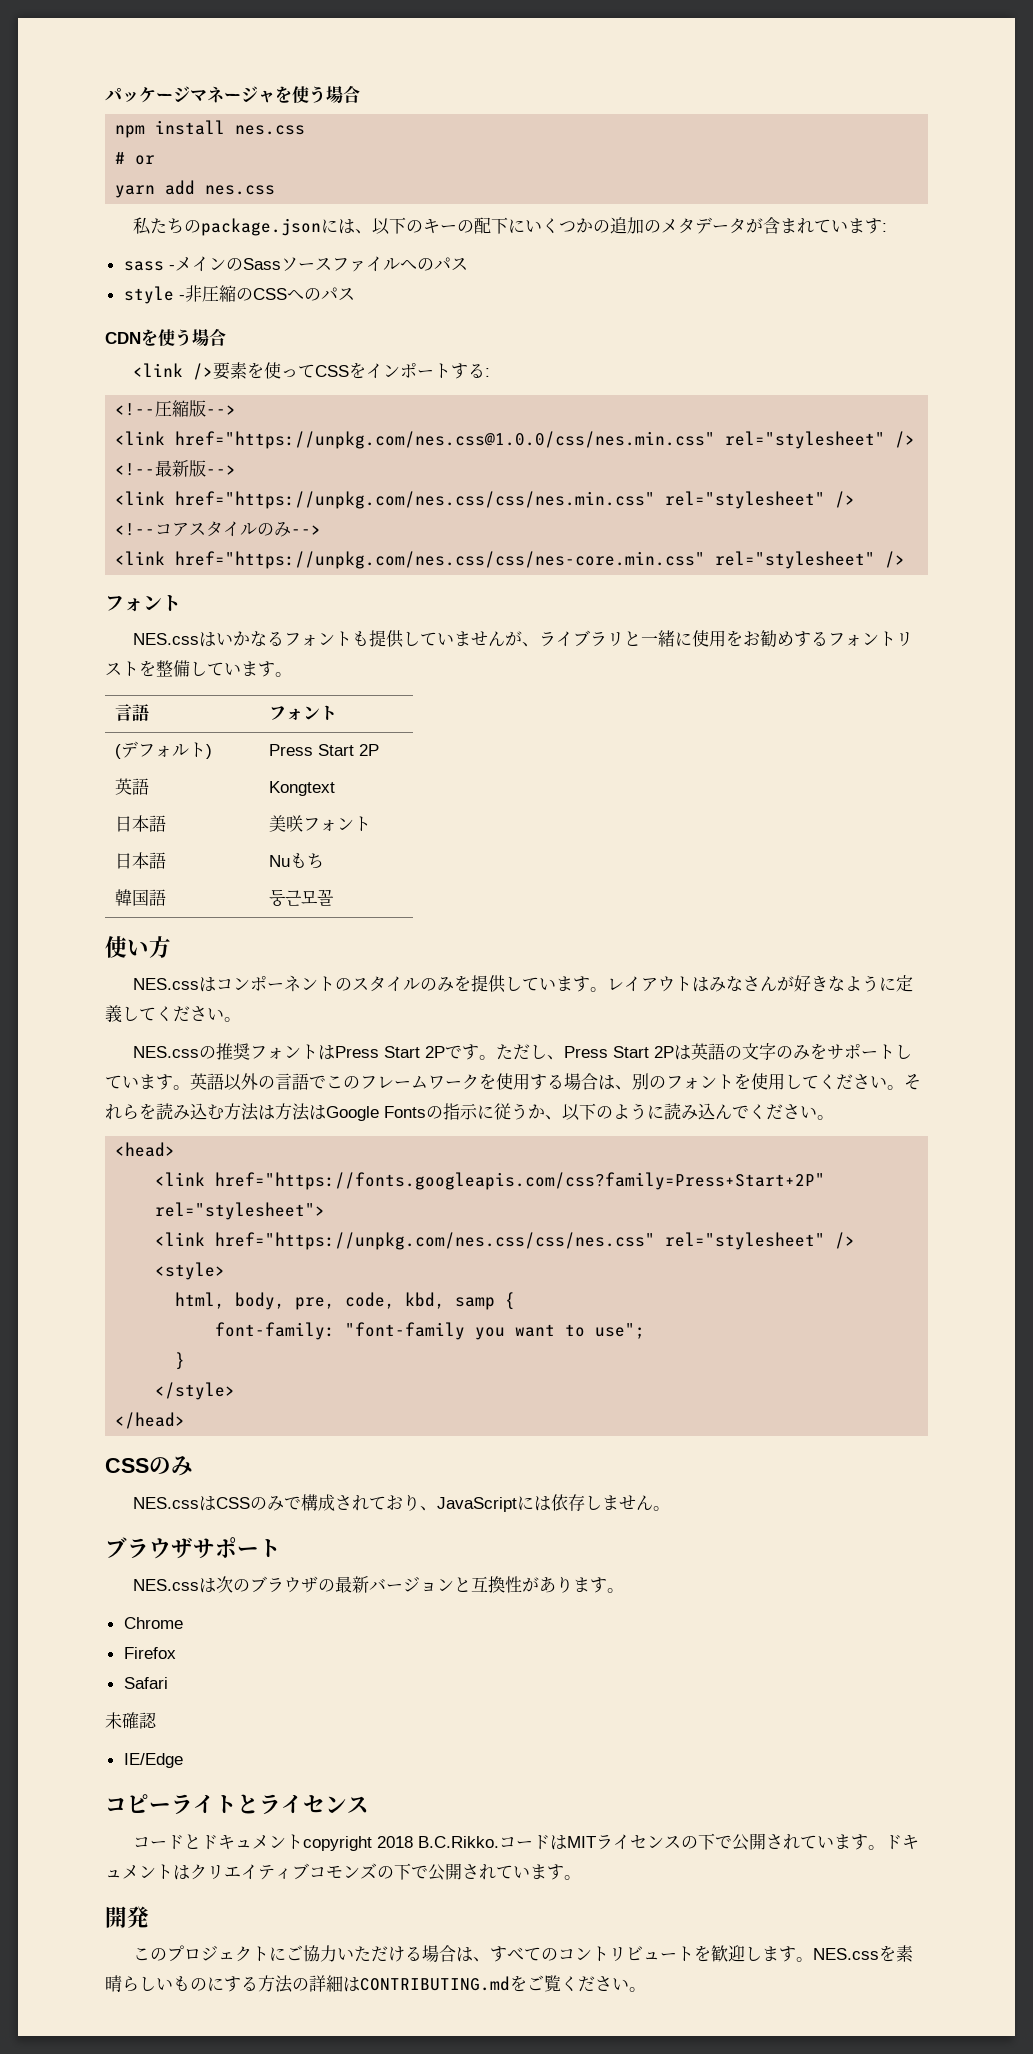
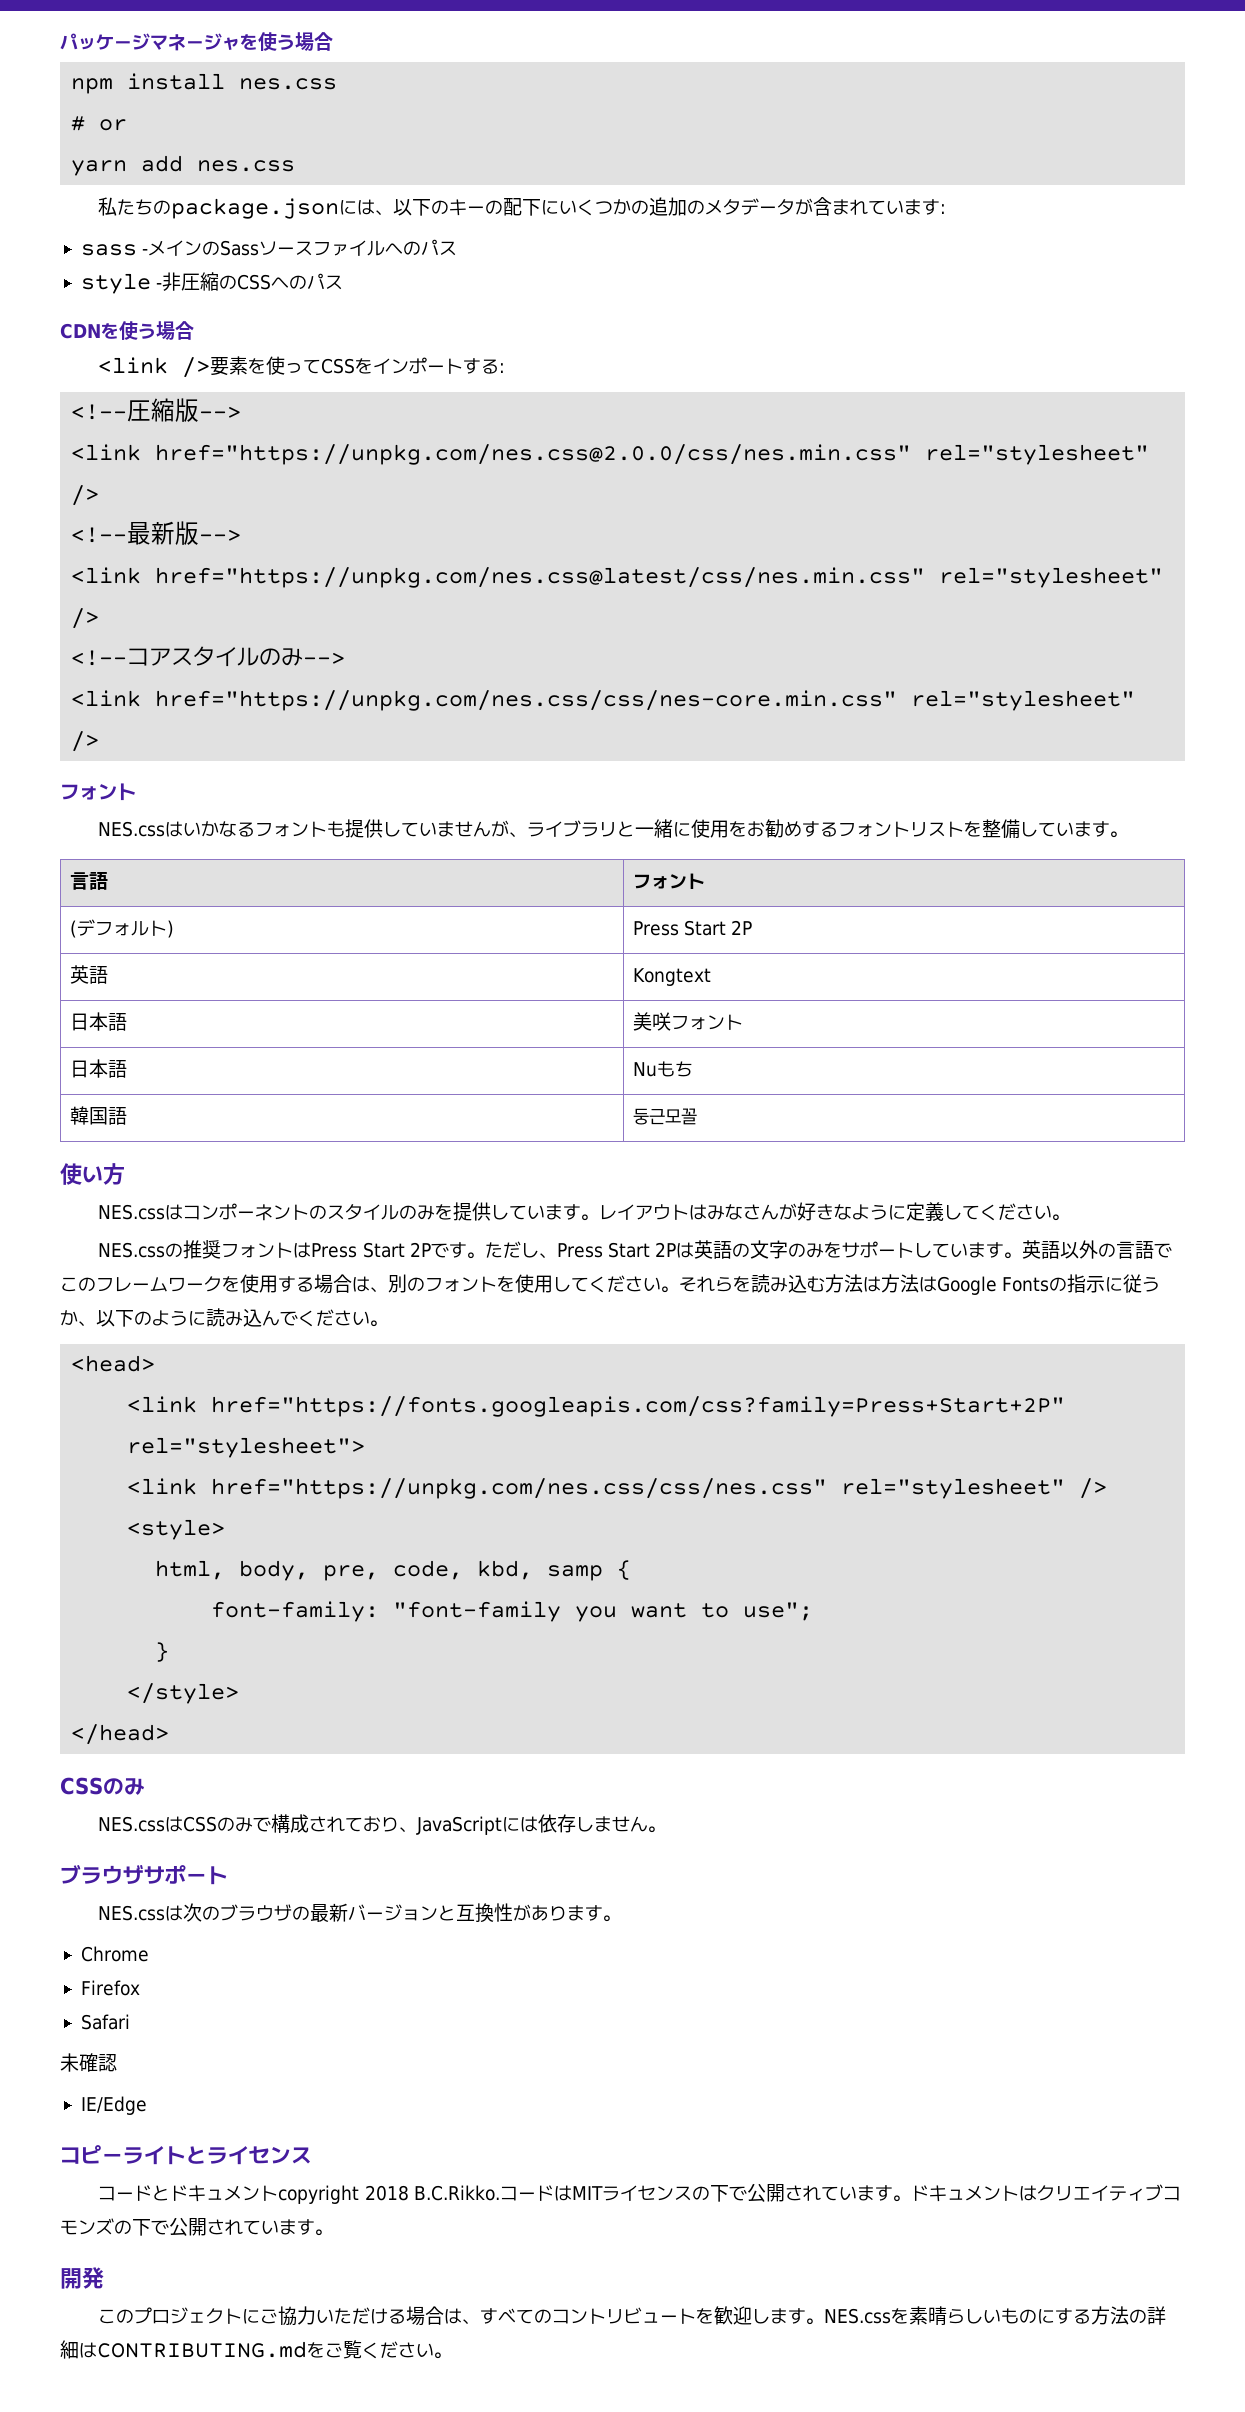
[175,431,716,449] href="https://unpkg.com/nes.css@1.0.0/css/nes.min.css" -> [155,444,912,465] href="https://unpkg.com/nes.css@2.0.0/css/nes.min.css"
[175,491,656,509] href="https://unpkg.com/nes.css/css/nes.min.css" -> [155,567,926,588] href="https://unpkg.com/nes.css@latest/css/nes.min.css"

